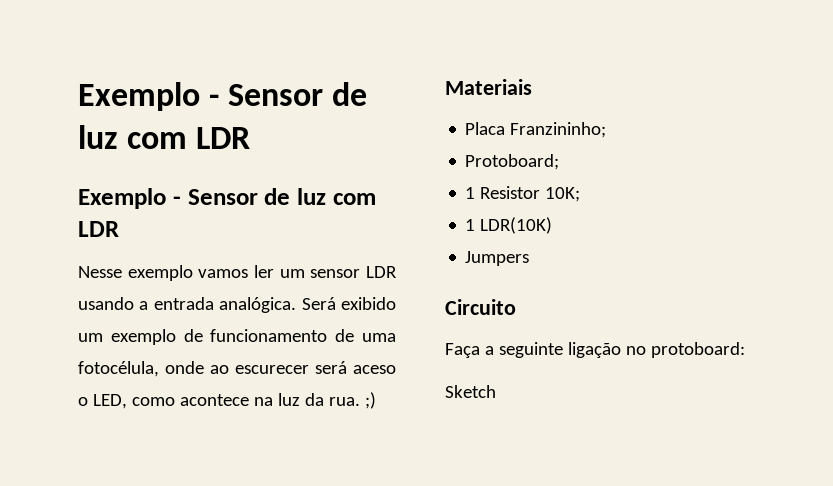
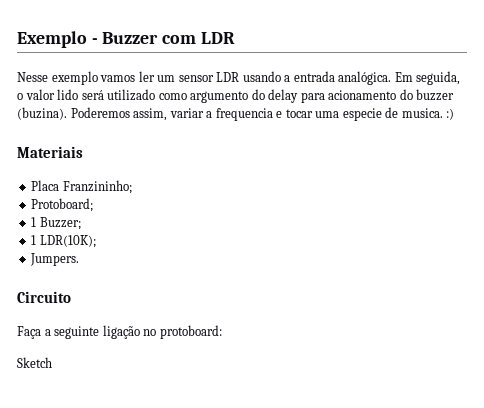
[78,82,368,111] [78,125,251,149] [78,188,326,209] Exemplo - Sensor de luz com LDR // Exemplo - Sensor de luz -> [17,31,159,48] Exemplo - Buzzer
[301,297,396,310] [78,329,396,345] [78,361,396,377] [78,392,376,409] Será exibido um exemplo de funcionamento de uma fotocélula, onde ao escurecer será aceso o LED, como acontece na luz da rua. ;) -> [394,71,461,85] [17,89,455,103] [17,107,455,121] Em seguida, o valor lido será utilizado como argumento do delay para acionamento do buzzer (buzina). Poderemos assim, variar a frequencia e tocar uma especie de musica. :)
[480,186,581,202] [465,217,553,234] [465,251,530,266] Resistor 10K; // 1 LDR(10K) // Jumpers -> [39,217,81,230] [31,235,96,248] [30,253,80,266] Buzzer; // 1 LDR(10K); // Jumpers.

